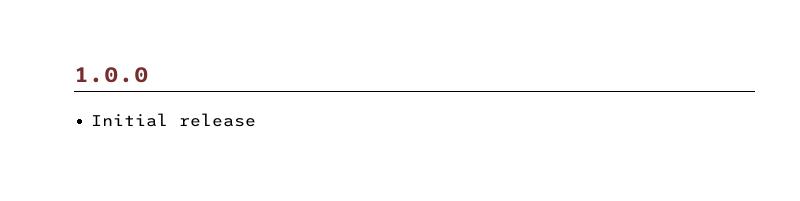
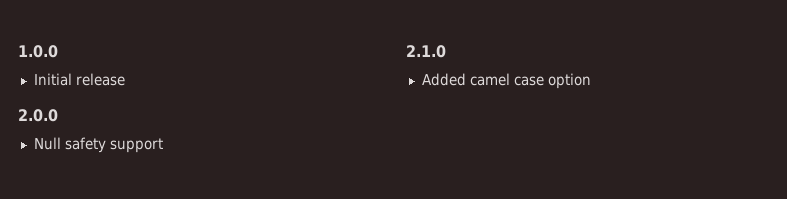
(257, 120) none -> [18,109,58,122] [33,137,163,153] [406,45,446,58] [421,73,591,89] // 2.0.0 // Null safety support // 2.1.0 // Added camel case option

